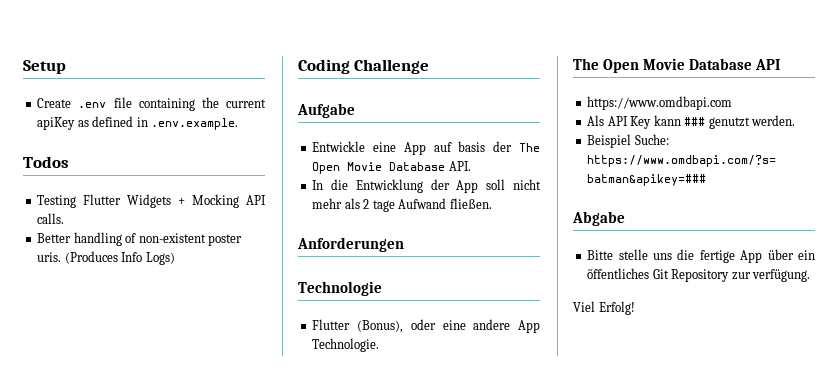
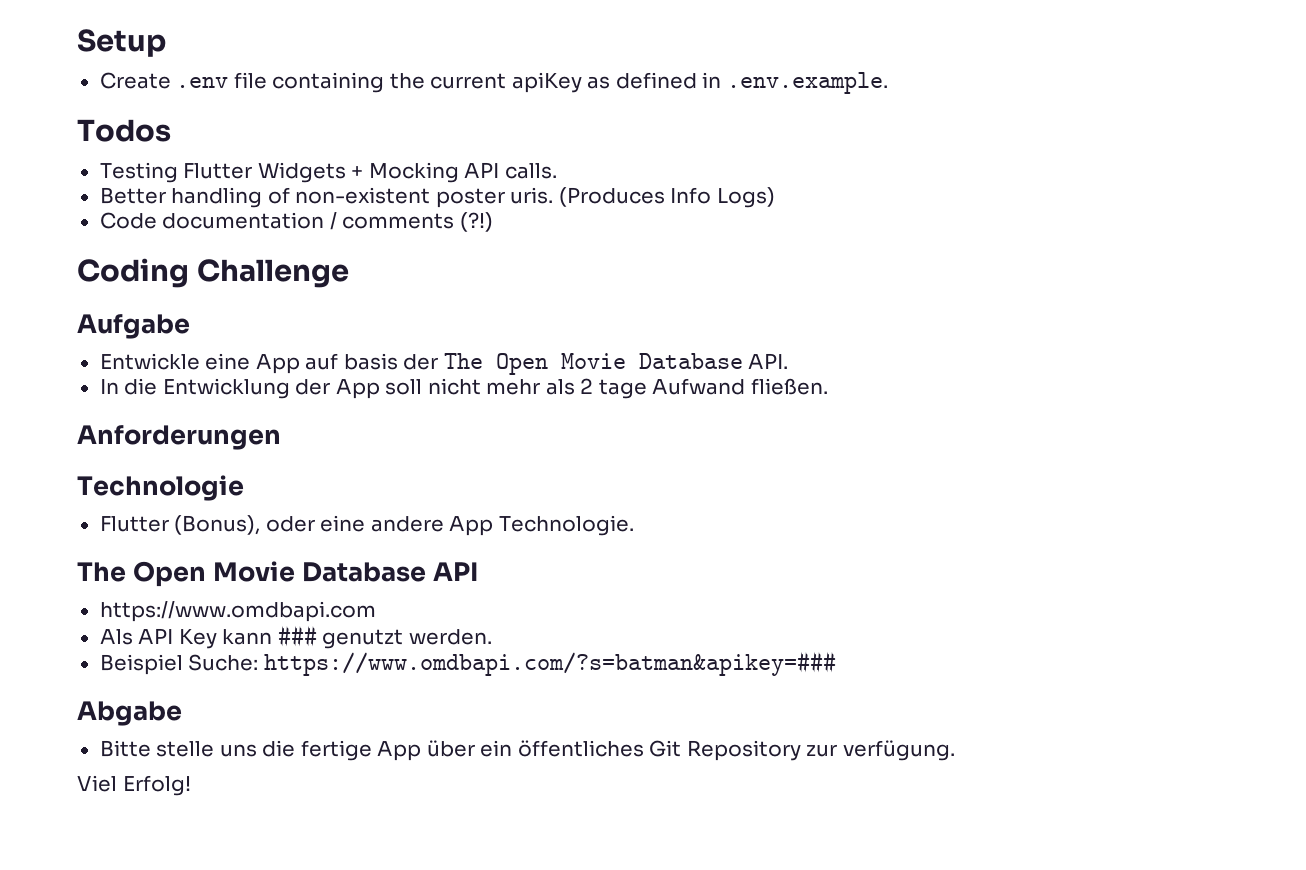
(175, 258) none -> [99,212,493,232] // Code documentation / comments (?!)

